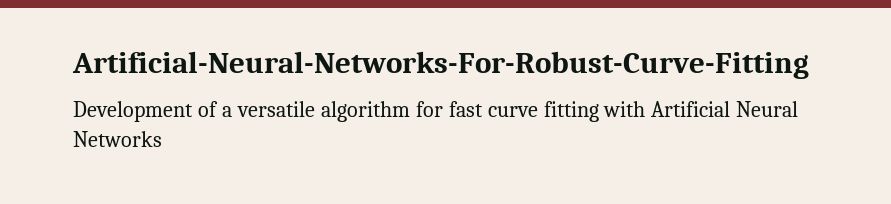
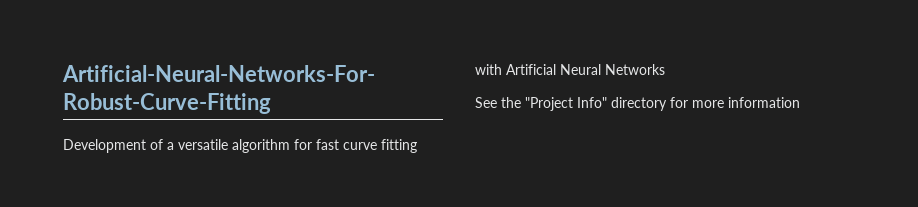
(162, 139) none -> [475,97,800,111] // See the "Project Info" directory for more information

